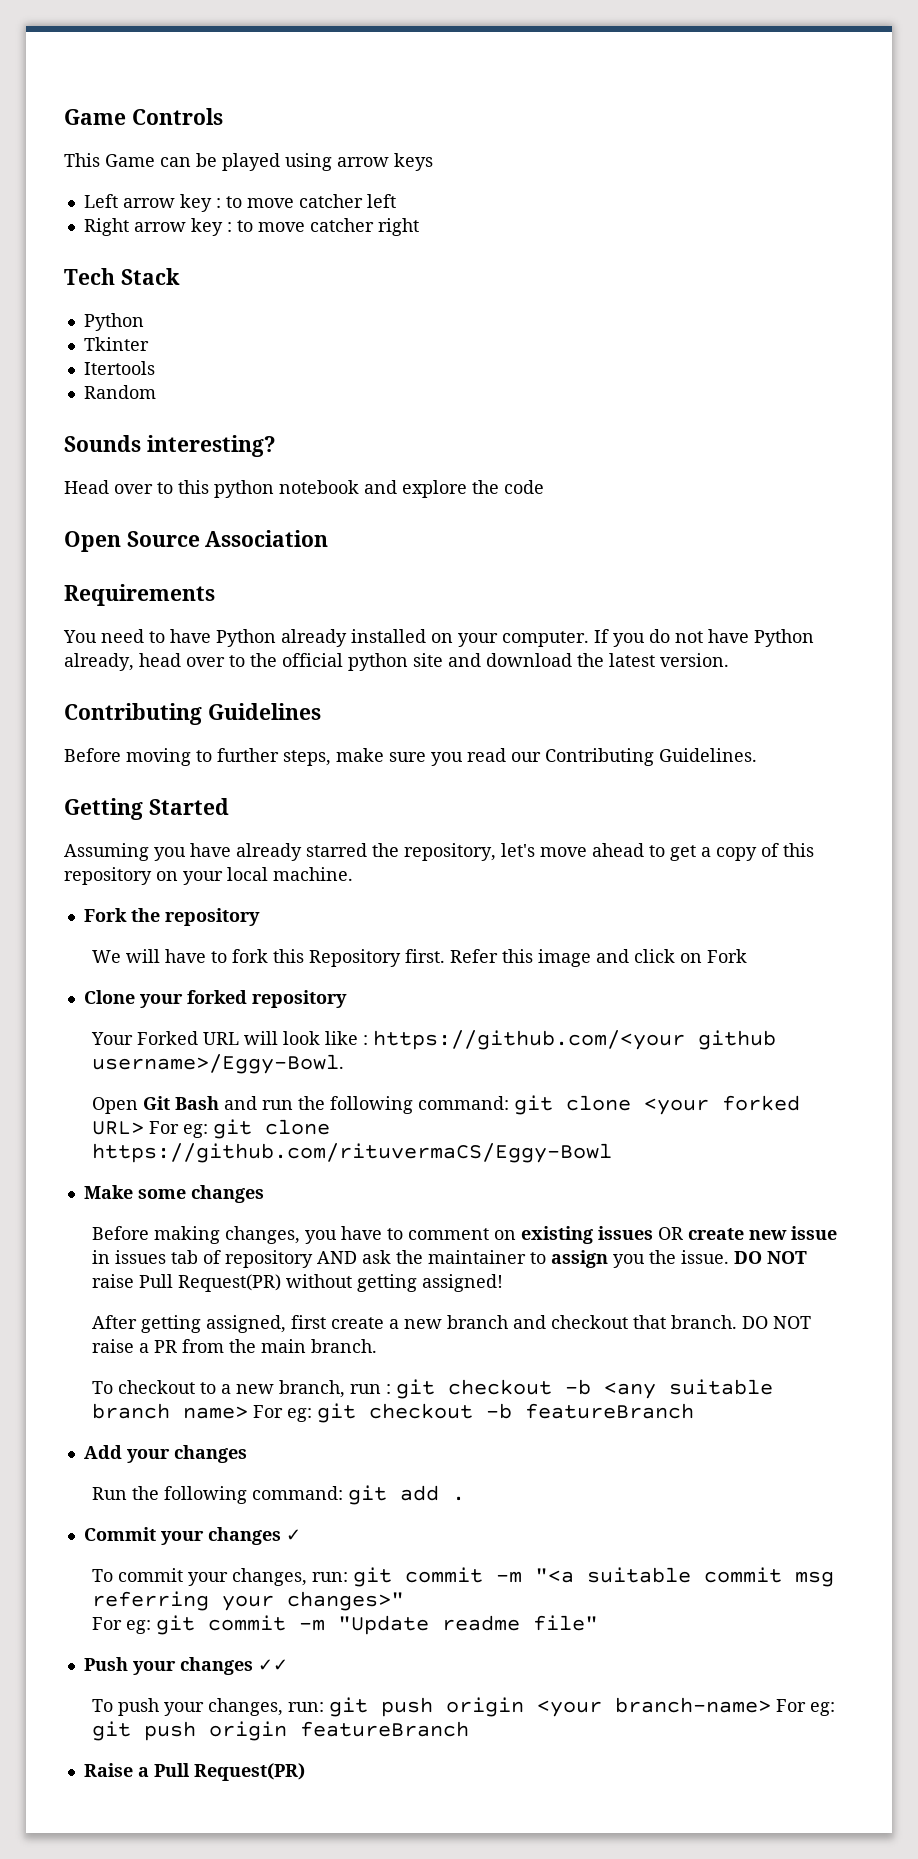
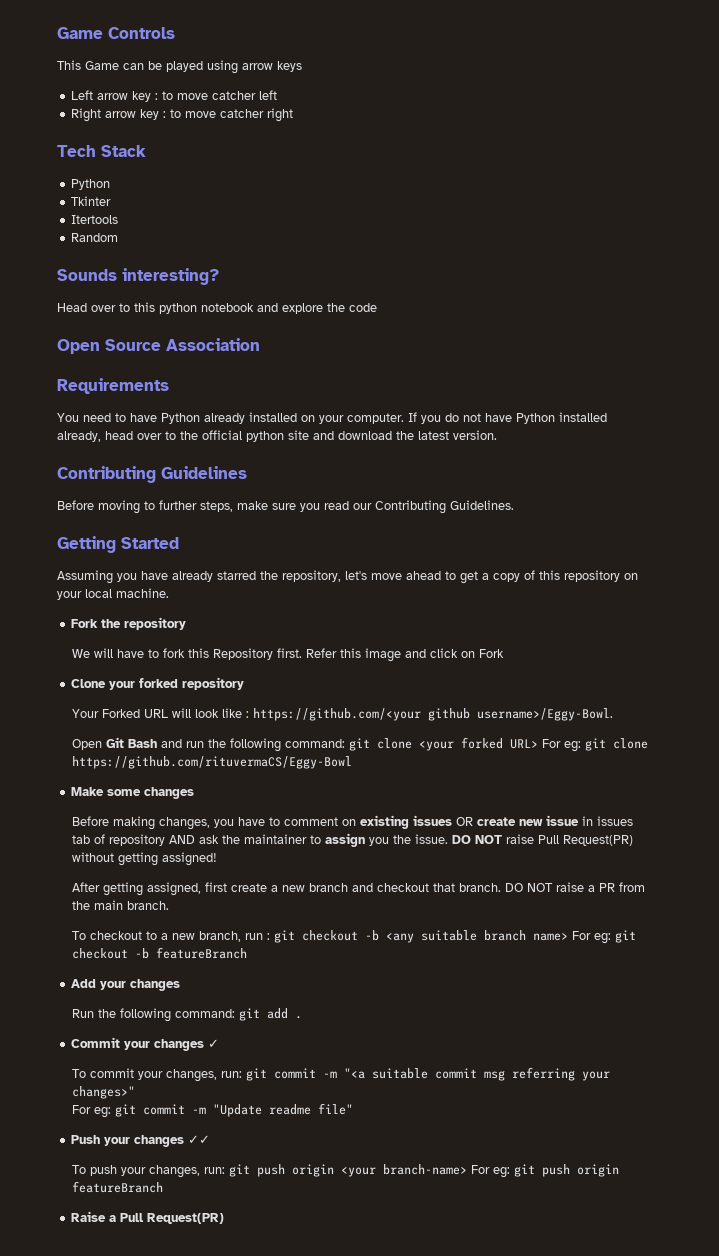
(814, 638) none -> [559,412,607,422] installed

